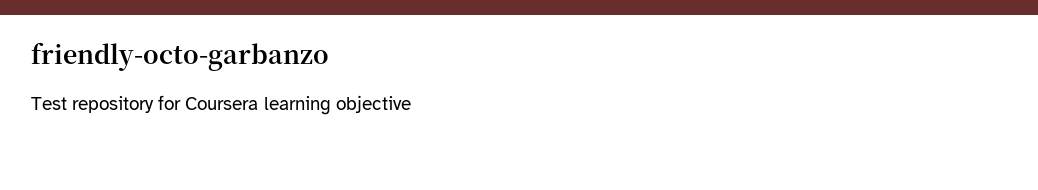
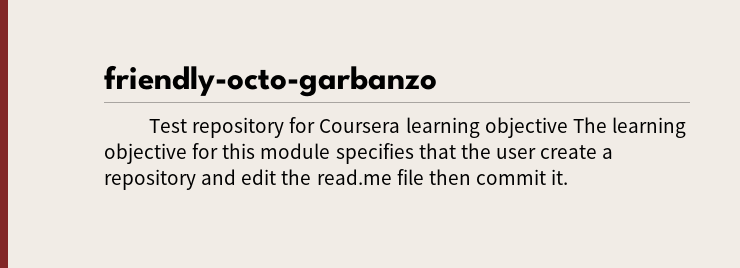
(411, 104) none -> [572,117,686,138] [104,143,614,164] [104,169,569,190] The learning objective for this module specifies that the user create a repository and edit the read.me file then commit it.

